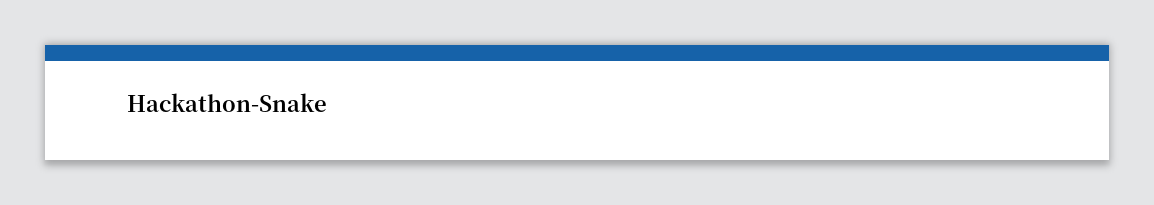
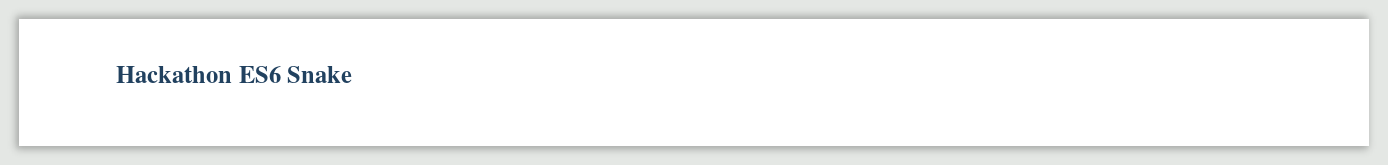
[127,93,327,112] Hackathon-Snake -> [116,66,353,83] Hackathon ES6 Snake

